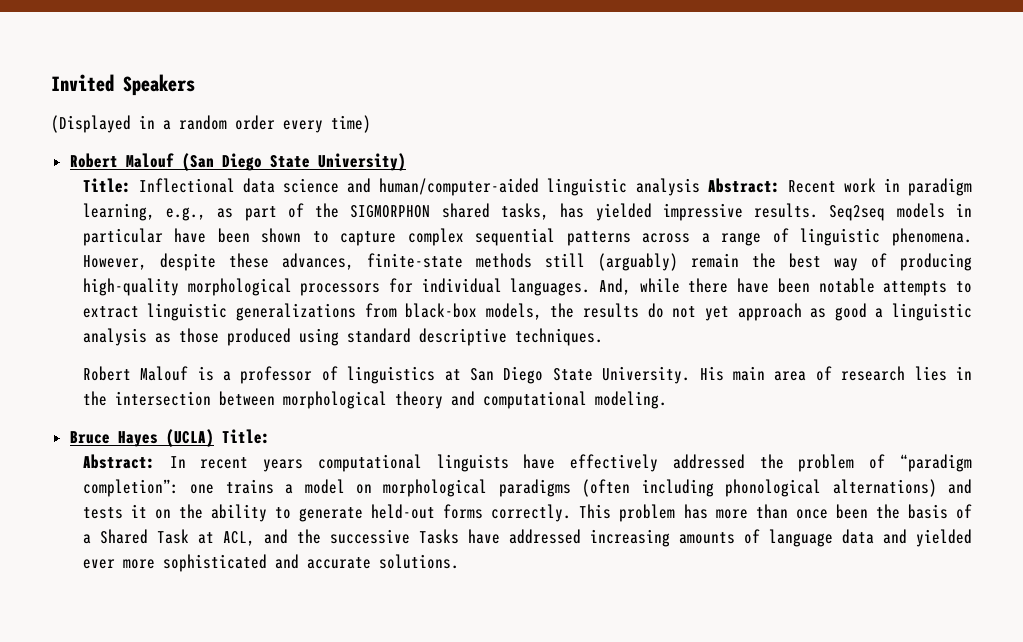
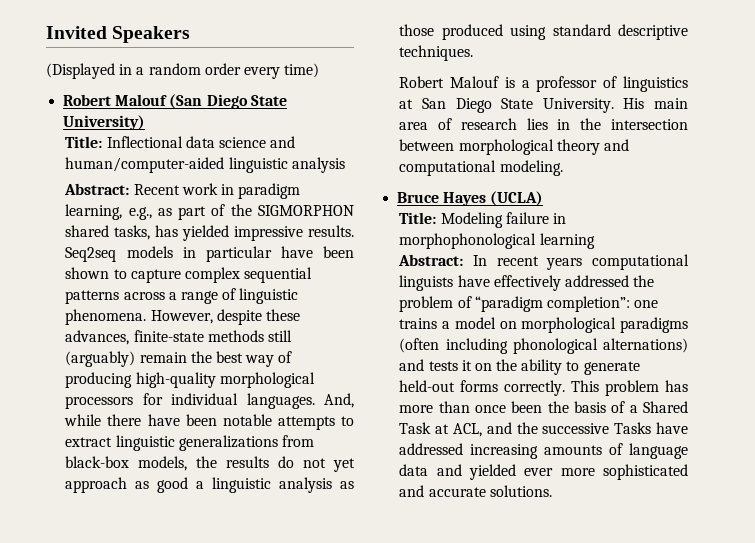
(700, 187) none -> (345, 165) //
[221,429,270,444] Title: -> [399,212,566,228] [399,233,595,249] // Title: Modeling failure in morphophonological learning

